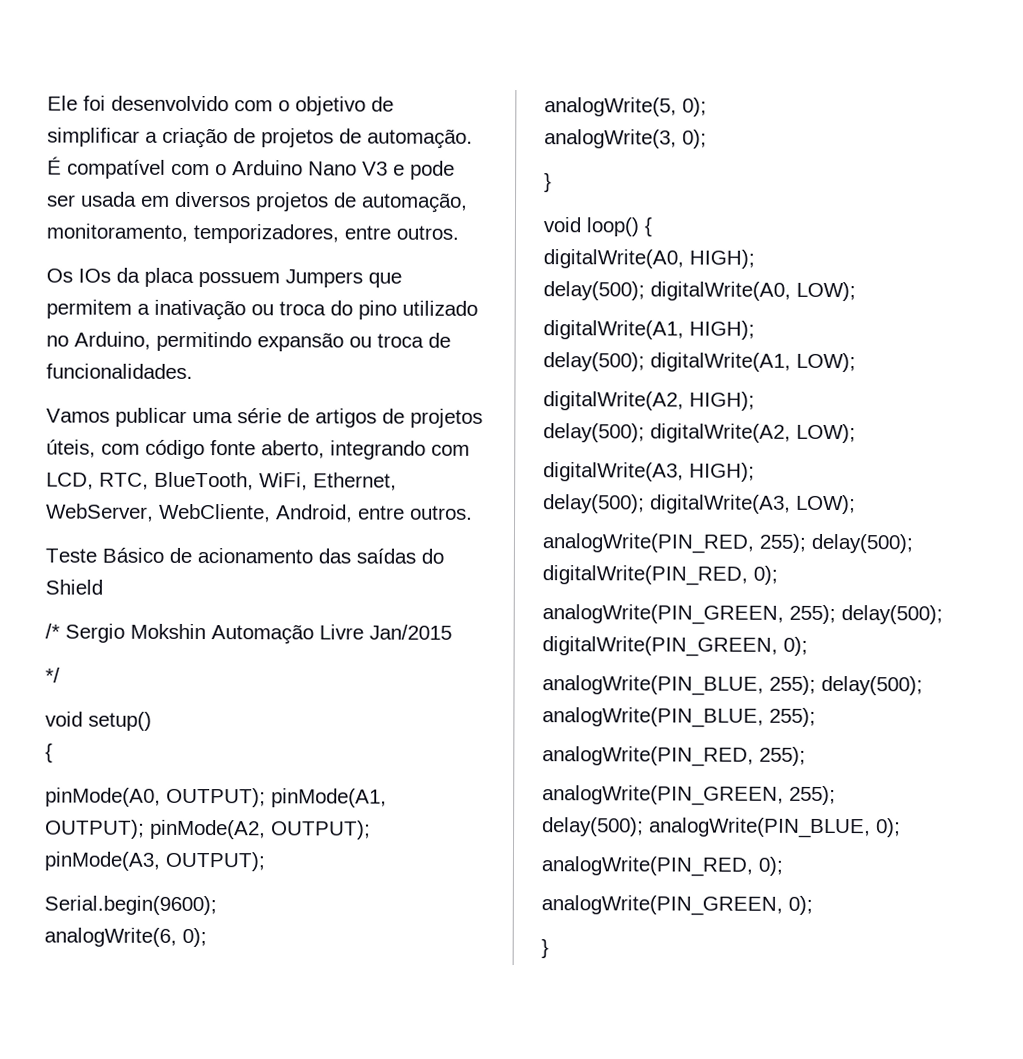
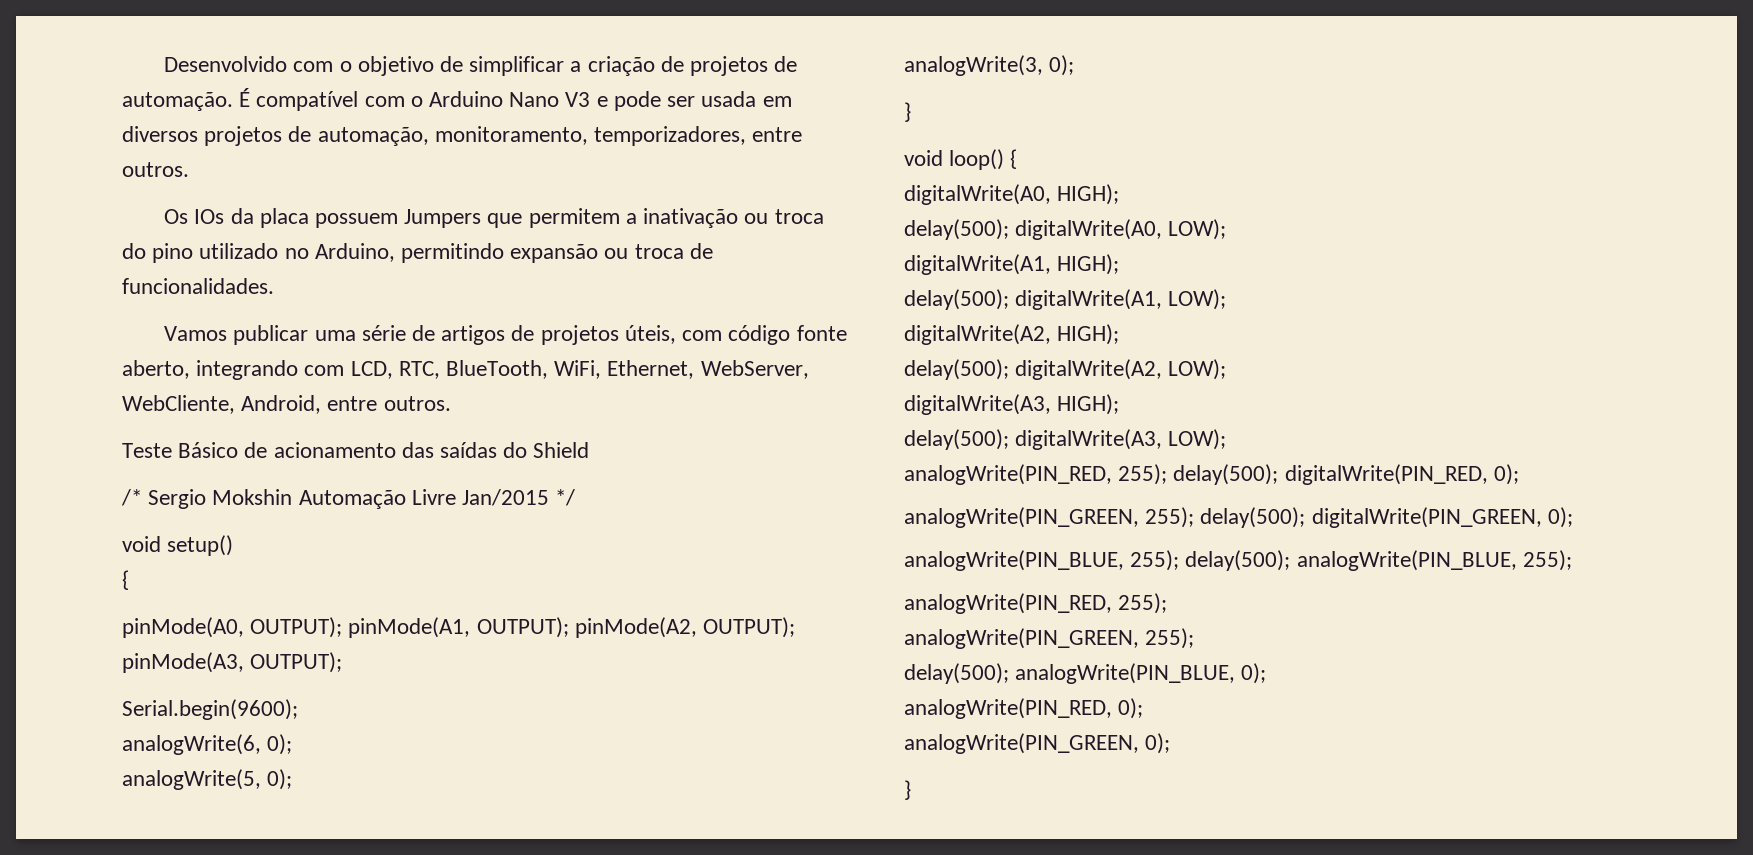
[47,95,229,112] Ele foi desenvolvido -> [164,56,288,72] Desenvolvido
(452, 632) // -> (550, 497) none

